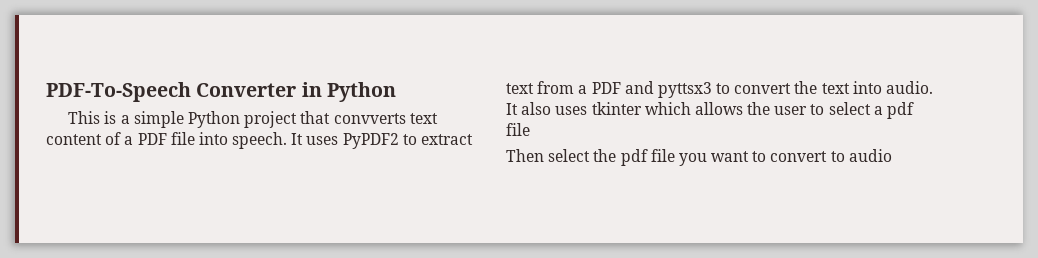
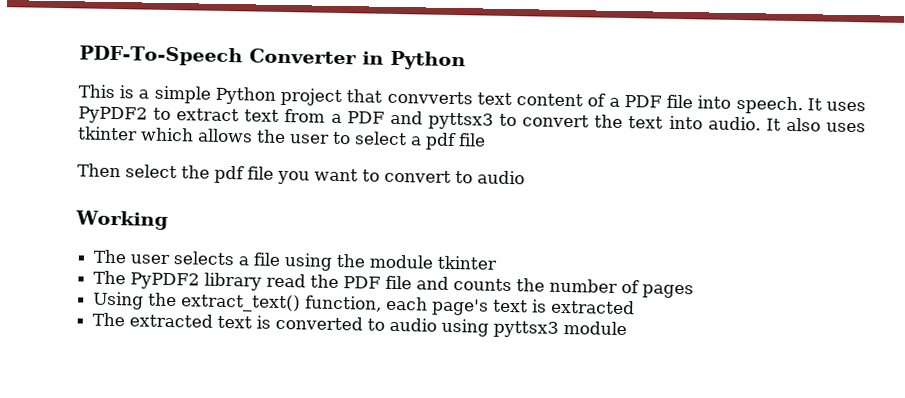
(892, 155) none -> [75,210,168,230] [93,249,498,271] [93,270,695,299] [93,291,636,316] [92,312,628,338] // Working // The user selects a file using the module tkinter // The PyPDF2 library read the PDF file and counts the number of pages // Using the extract_text() function, each page's text is extracted // The extracted text is converted to audio using pyttsx3 module

